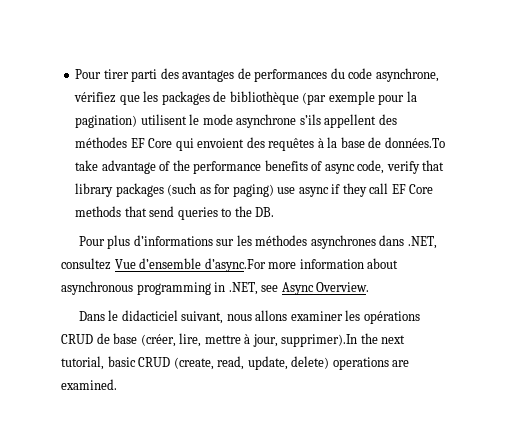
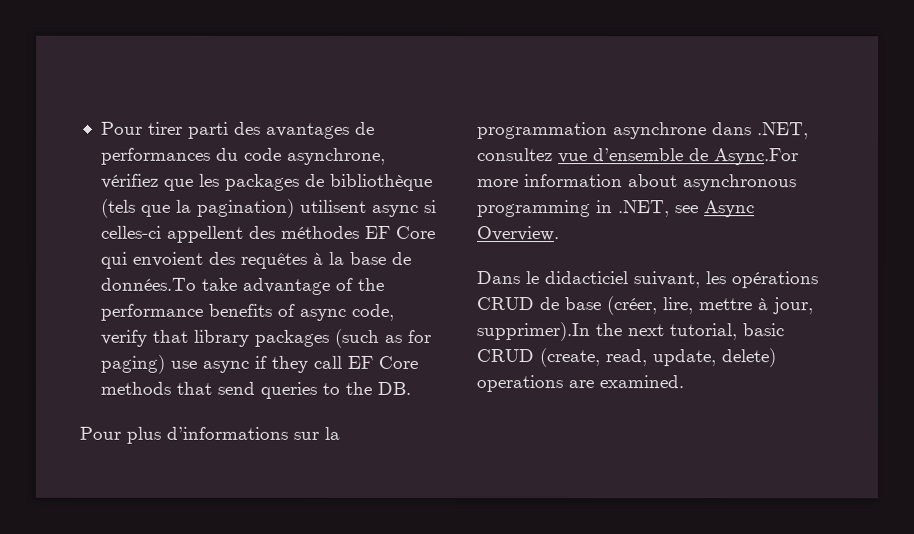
[302,91,417,105] [75,114,321,128] (par exemple pour la pagination) utilisent le mode asynchrone s’ils -> [100,198,437,218] [100,225,162,239] (tels que la pagination) utilisent async si celles-ci
[236,235,437,249] [61,258,266,272] les méthodes asynchrones dans .NET, consultez Vue d’ensemble d’async.For -> [324,426,340,440] [477,122,809,140] [477,148,799,166] la programmation asynchrone dans .NET, consultez vue d’ensemble de Async.For
[226,310,343,321] nous allons examiner -> (700, 280) none

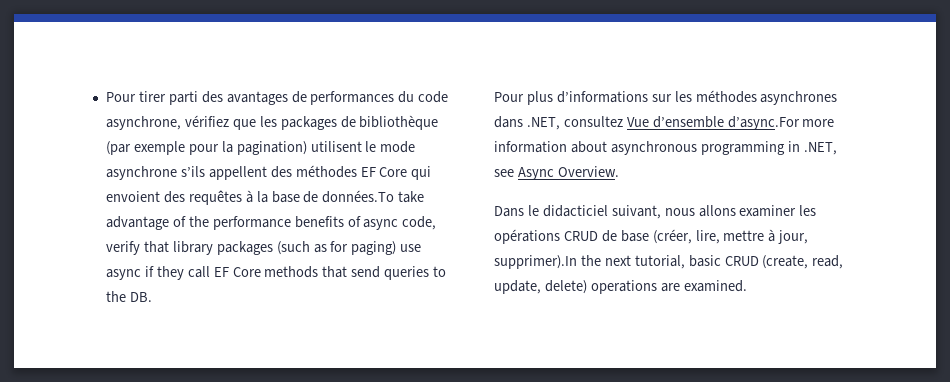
[100,198,437,218] [100,225,162,239] (tels que la pagination) utilisent async si celles-ci -> [105,141,416,155] [105,166,205,180] (par exemple pour la pagination) utilisent le mode asynchrone s’ils
[324,426,340,440] [477,122,809,140] [477,148,799,166] la programmation asynchrone dans .NET, consultez vue d’ensemble de Async.For -> [674,90,838,105] [494,116,800,130] les méthodes asynchrones dans .NET, consultez Vue d’ensemble d’async.For
(700, 280) none -> [664,205,797,217] nous allons examiner

